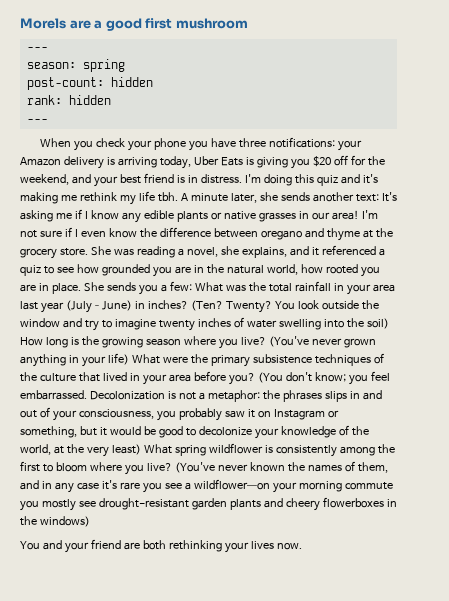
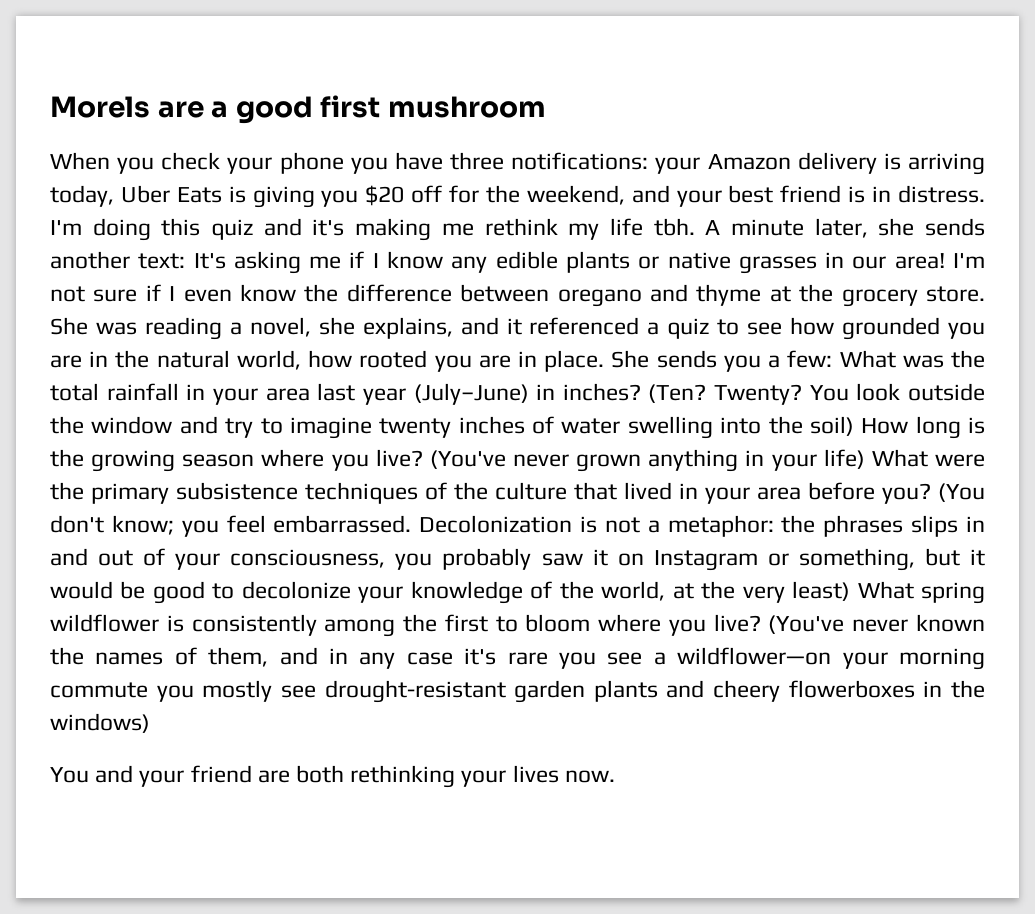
[26,47,48,51] [26,59,125,72] [26,77,153,90] [26,95,111,105] [26,119,48,123] // --- // season: spring // post-count: hidden // rank: hidden // --- -> (546, 107) none

